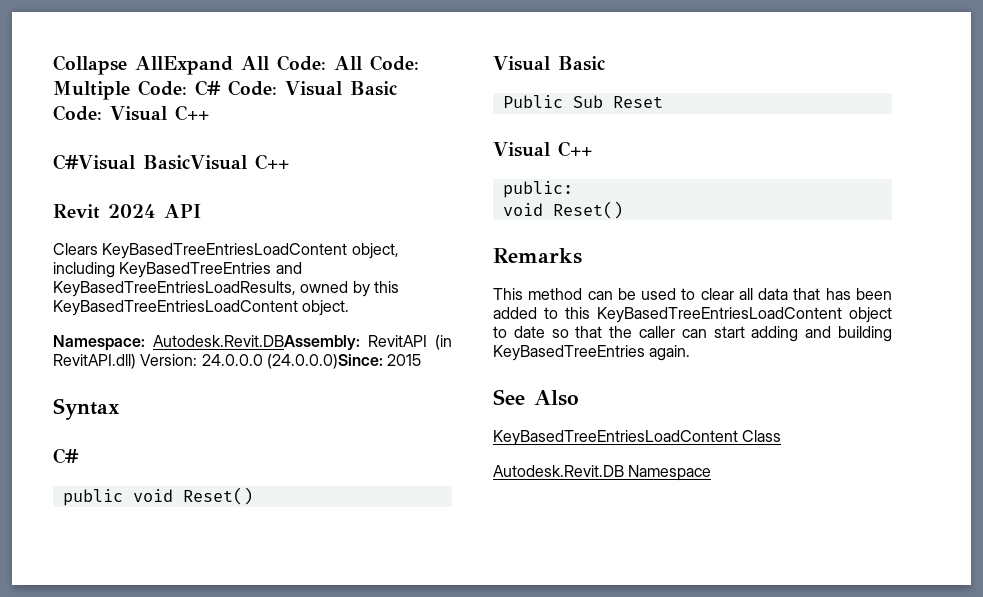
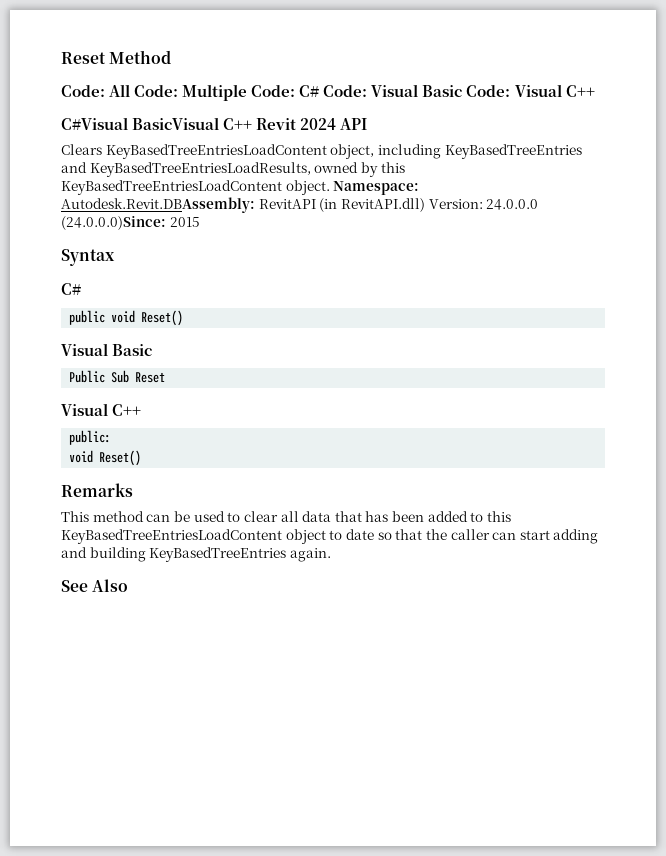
[53,55,269,75] Collapse AllExpand All -> [61,50,172,64] Reset Method //
(289, 162) // -> (253, 124) none
(350, 308) // -> (330, 187) none
[493,430,782,446] [493,465,712,481] // KeyBasedTreeEntriesLoadContent Class // Autodesk.Revit.DB Namespace -> (129, 585) none

